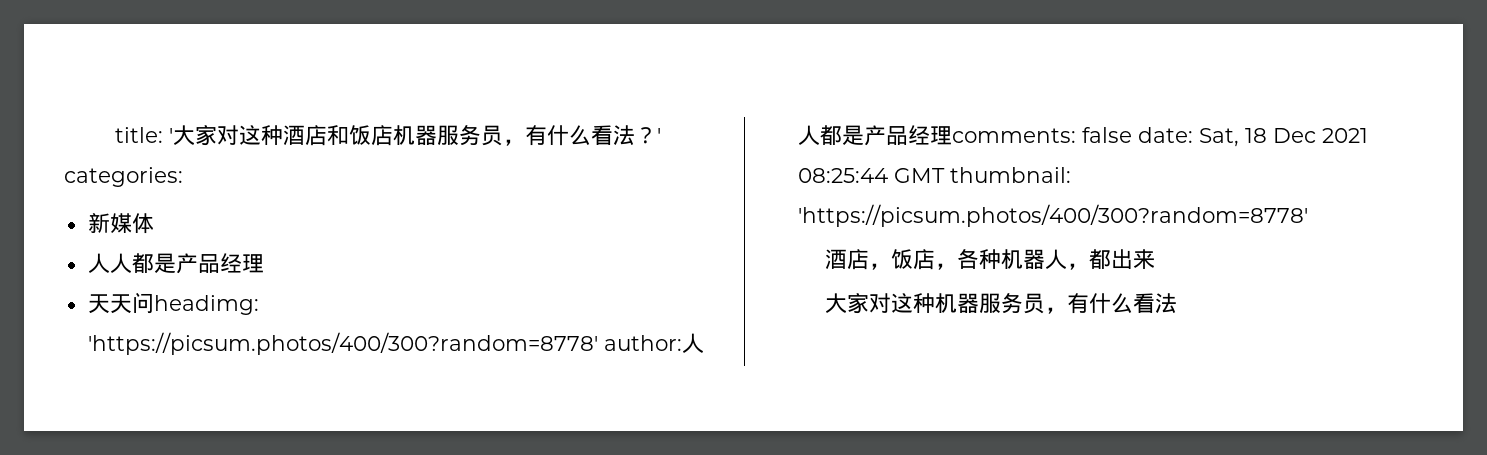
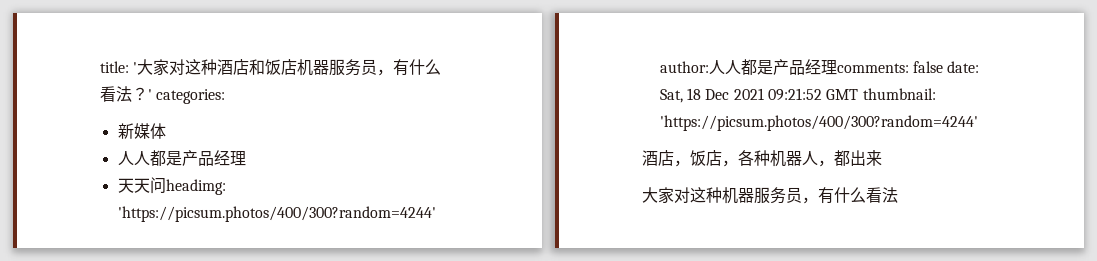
[87,332,598,355] 'https://picsum.photos/400/300?random=8778' -> [117,206,436,222] 'https://picsum.photos/400/300?random=4244'
[797,168,888,183] 08:25:44 -> [767,88,822,101] 09:21:52
[797,204,1308,227] 'https://picsum.photos/400/300?random=8778' -> [659,115,978,131] 'https://picsum.photos/400/300?random=4244'

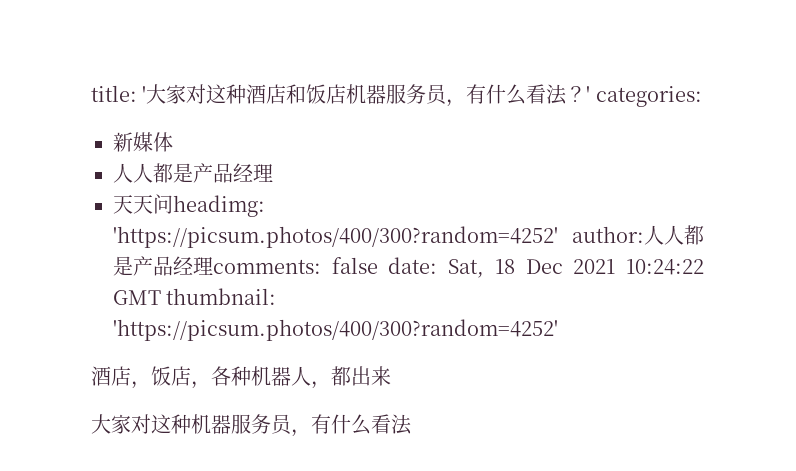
[117,206,436,222] 'https://picsum.photos/400/300?random=4244' -> [113,226,558,248] 'https://picsum.photos/400/300?random=4252'
[767,88,822,101] 09:21:52 -> [626,259,704,275] 10:24:22
[659,115,978,131] 'https://picsum.photos/400/300?random=4244' -> [113,319,558,341] 'https://picsum.photos/400/300?random=4252'

